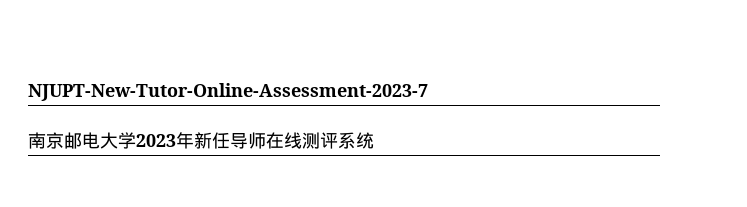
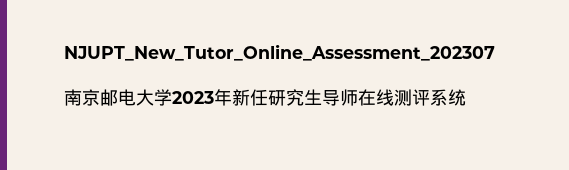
[28,83,428,101] NJUPT-New-Tutor-Online-Assessment-2023-7 -> [64,44,495,61] NJUPT_New_Tutor_Online_Assessment_202307
(230, 140) none -> [268,89,322,106] 研究生

